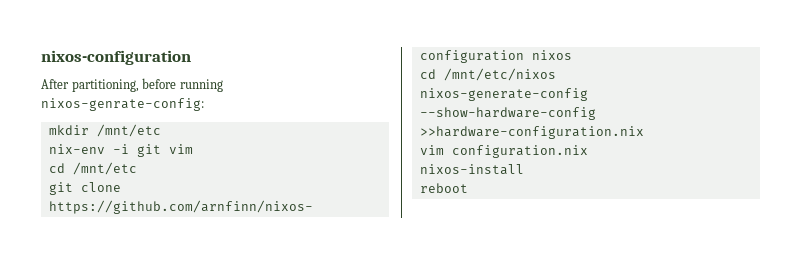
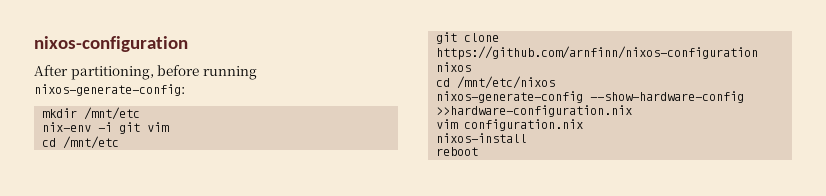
[41,98,204,111] nixos-genrate-config: -> [34,84,185,96] nixos-generate-config:

